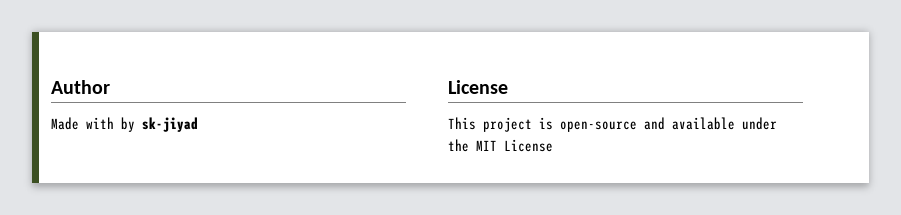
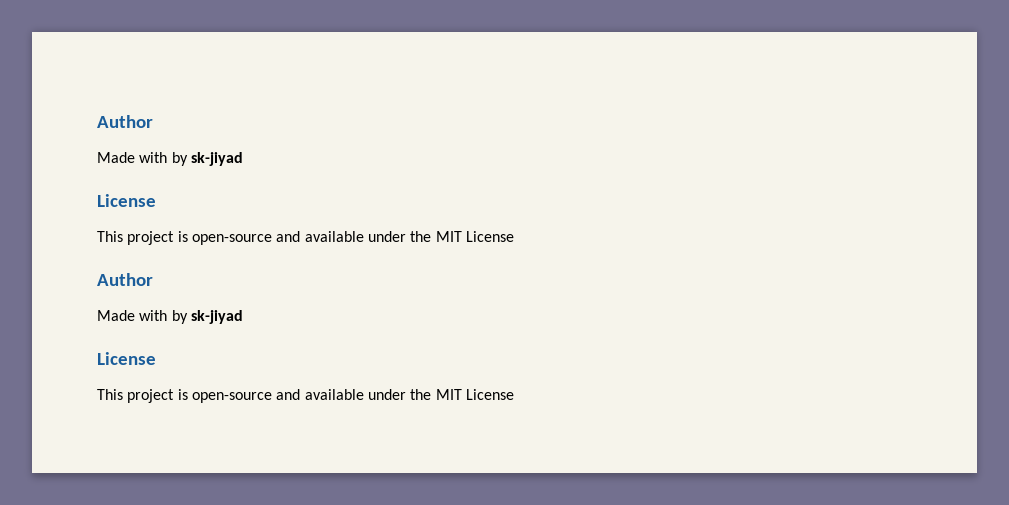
(553, 145) none -> [97,273,153,286] [97,310,243,324] [97,352,156,365] [97,389,514,403] // Author // Made with by sk-jiyad // License // This project is open-source and available under the MIT License

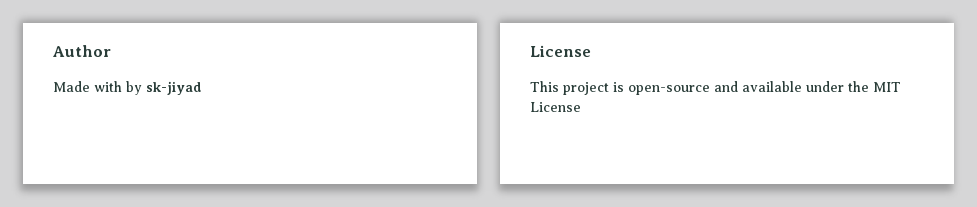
[97,273,153,286] [97,310,243,324] [97,352,156,365] [97,389,514,403] // Author // Made with by sk-jiyad // License // This project is open-source and available under the MIT License -> (581, 107) none

